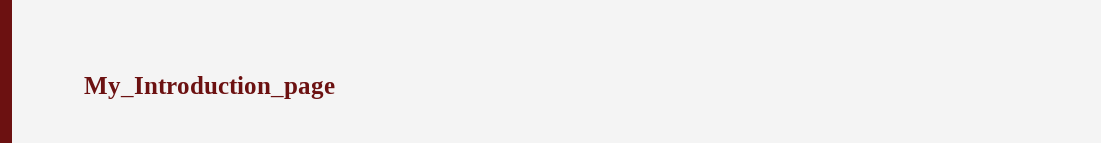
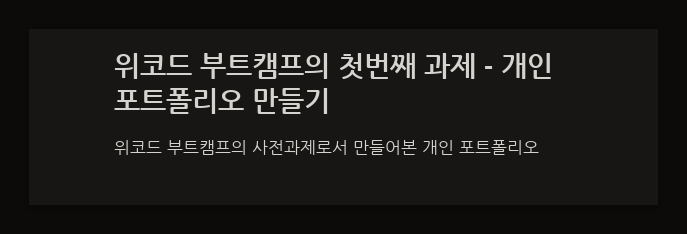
[84,76,335,99] My_Introduction_page -> [114,53,553,80] [114,88,330,114] [114,140,539,155] 위코드 부트캠프의 첫번째 과제 - 개인 포트폴리오 만들기 // 위코드 부트캠프의 사전과제로서 만들어본 개인 포트폴리오

